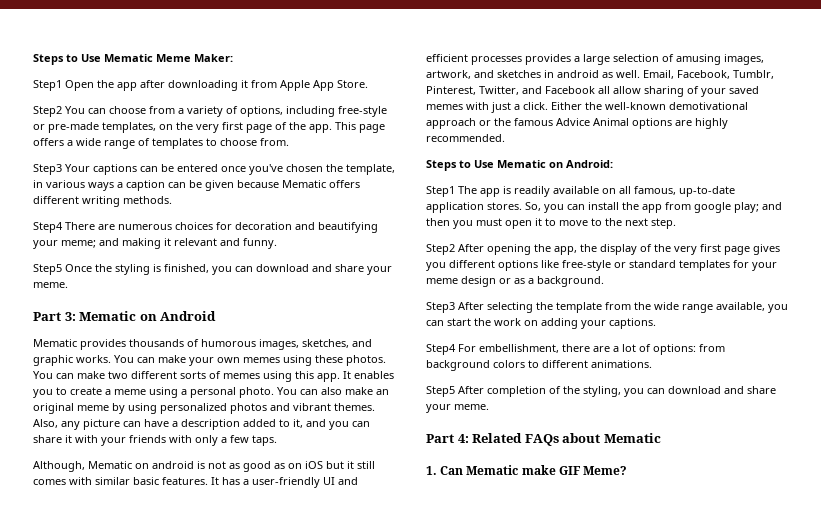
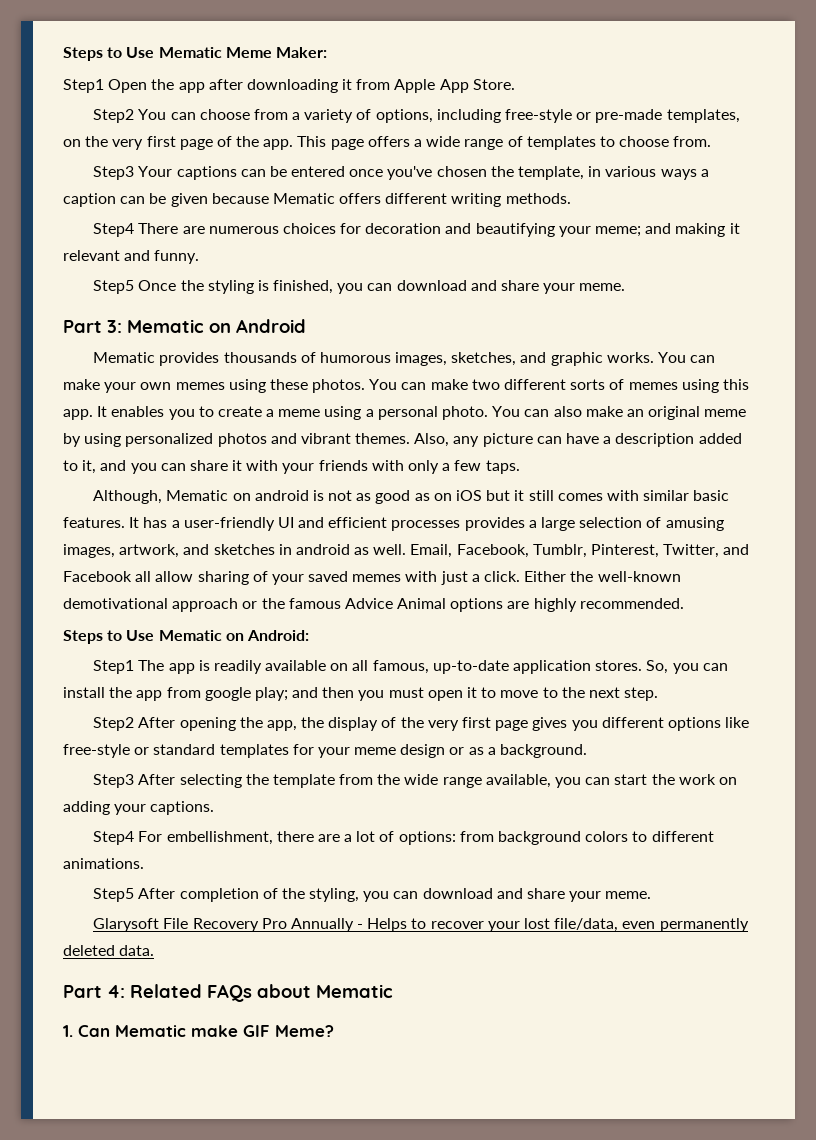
(489, 407) none -> [93,918,749,932] [63,945,155,956] // Glarysoft File Recovery Pro Annually - Helps to recover your lost file/data, even permanently deleted data.

